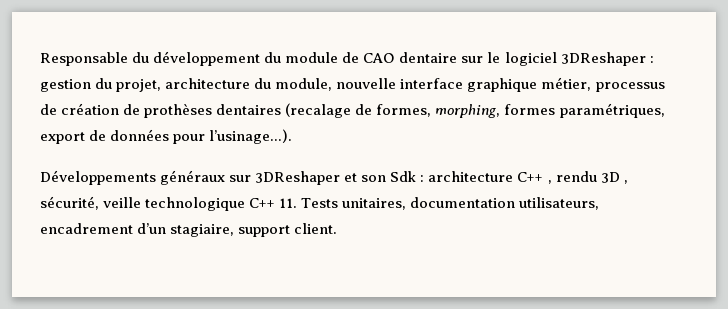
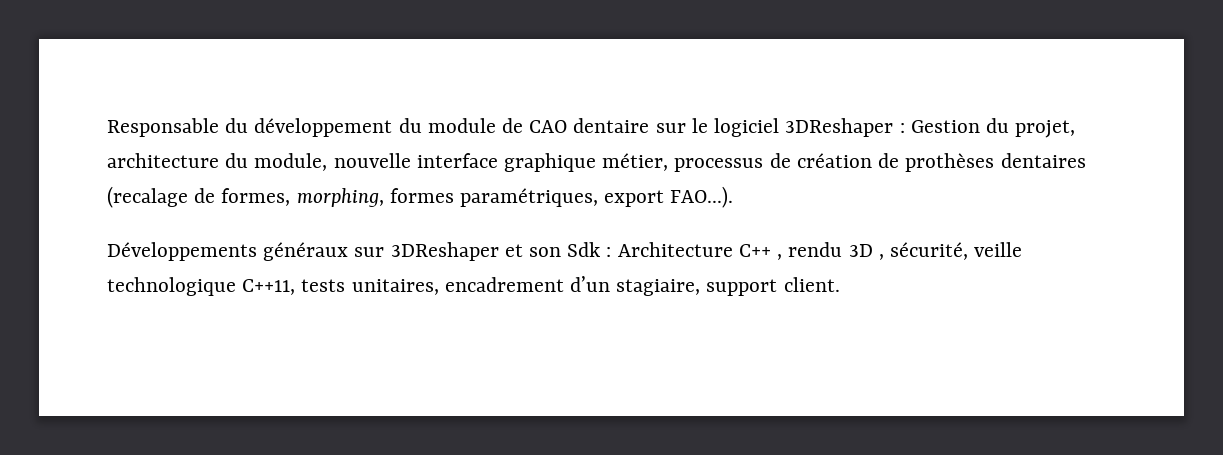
[40,79,91,92] gestion -> [910,120,980,133] Gestion
[89,129,293,144] de données pour l’usinage...). -> [670,186,734,208] FAO...).
[428,171,514,182] architecture -> [617,242,733,257] Architecture
[249,197,600,210] C++ 11. Tests unitaires, documentation utilisateurs, -> [242,279,439,295] C++11, tests unitaires,

